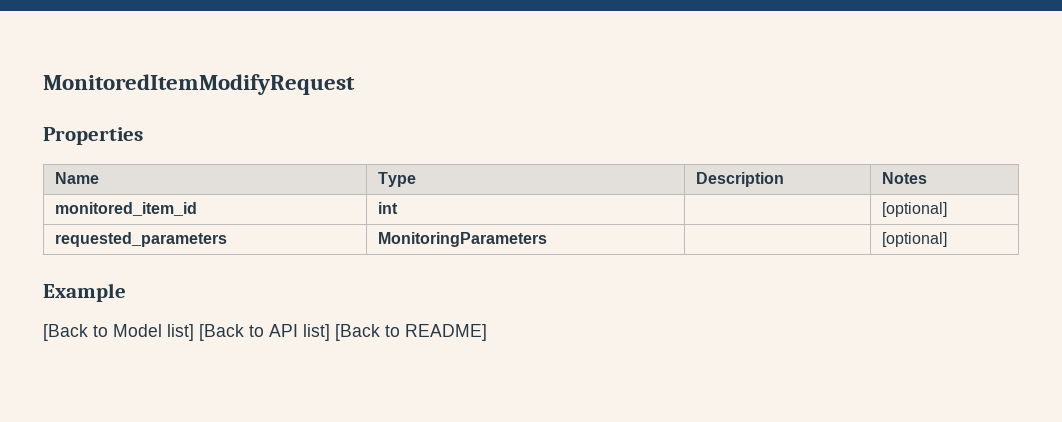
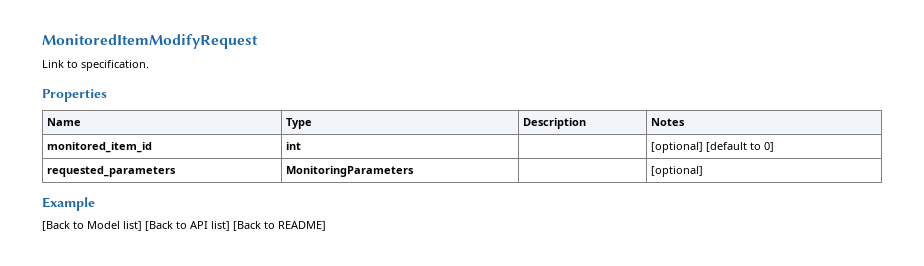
(355, 84) none -> [42,60,149,71] // Link to specification.
(948, 209) none -> [705,142,774,152] [default to 0]

